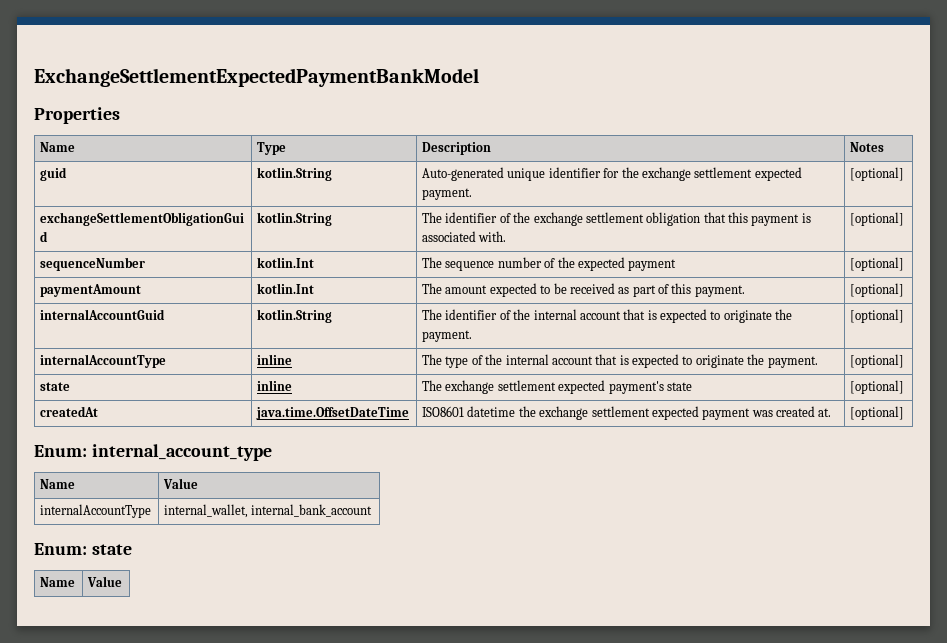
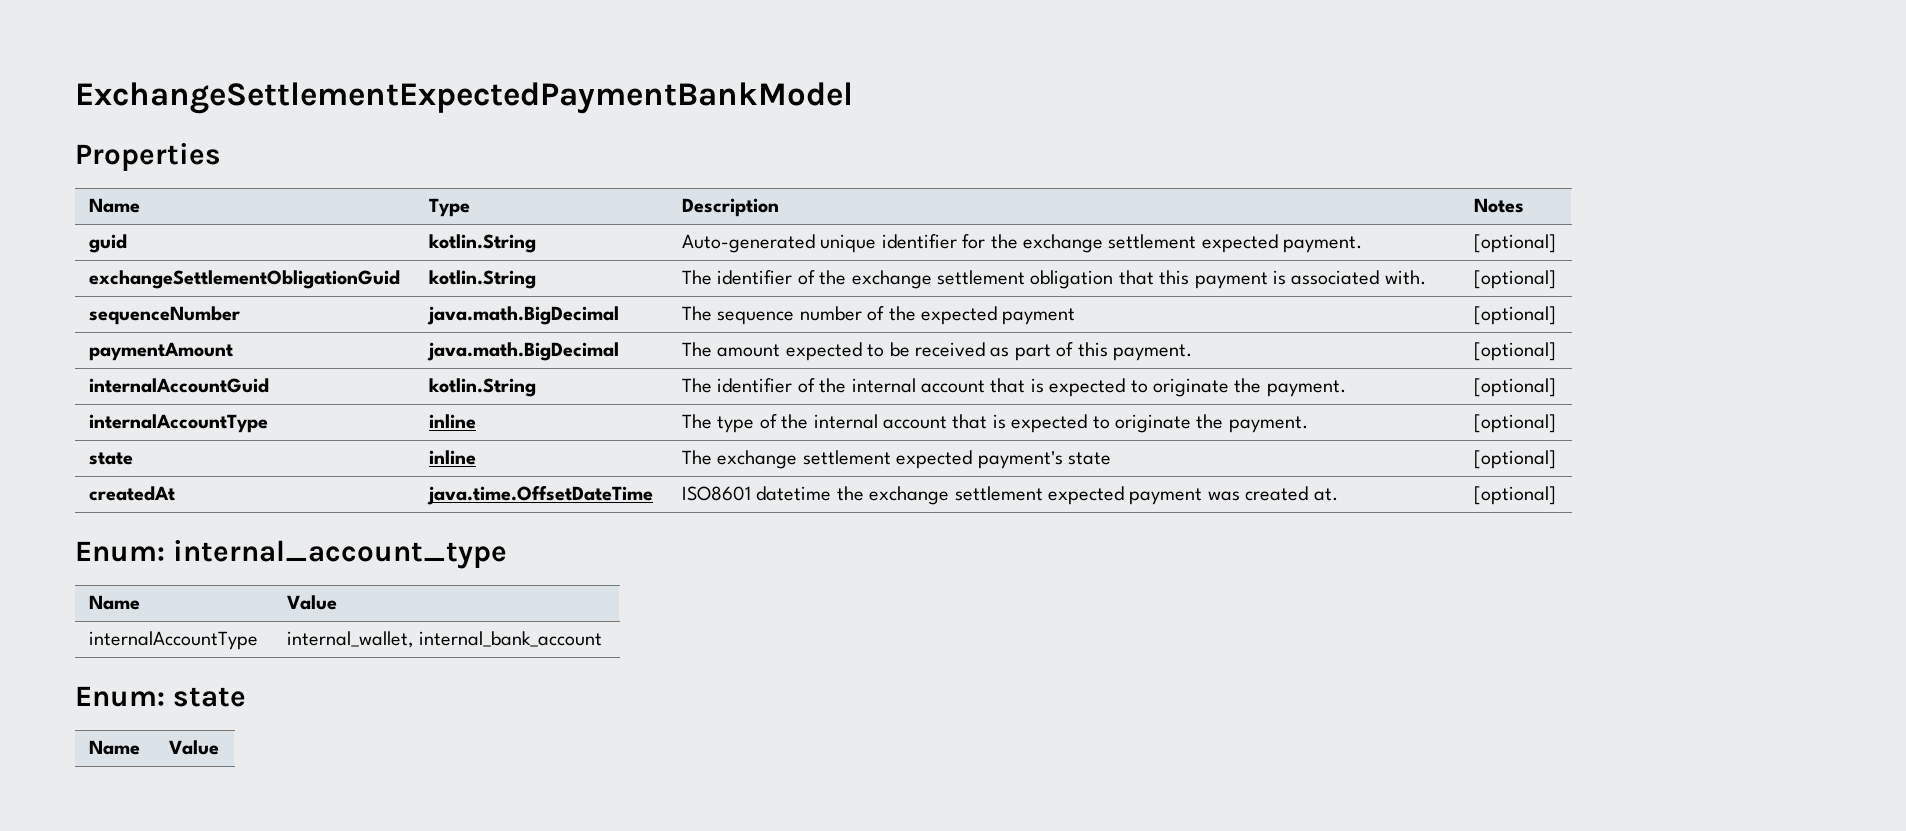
[257,257,315,268] kotlin.Int -> [427,306,620,325] java.math.BigDecimal
[257,283,315,294] kotlin.Int -> [427,342,620,361] java.math.BigDecimal

